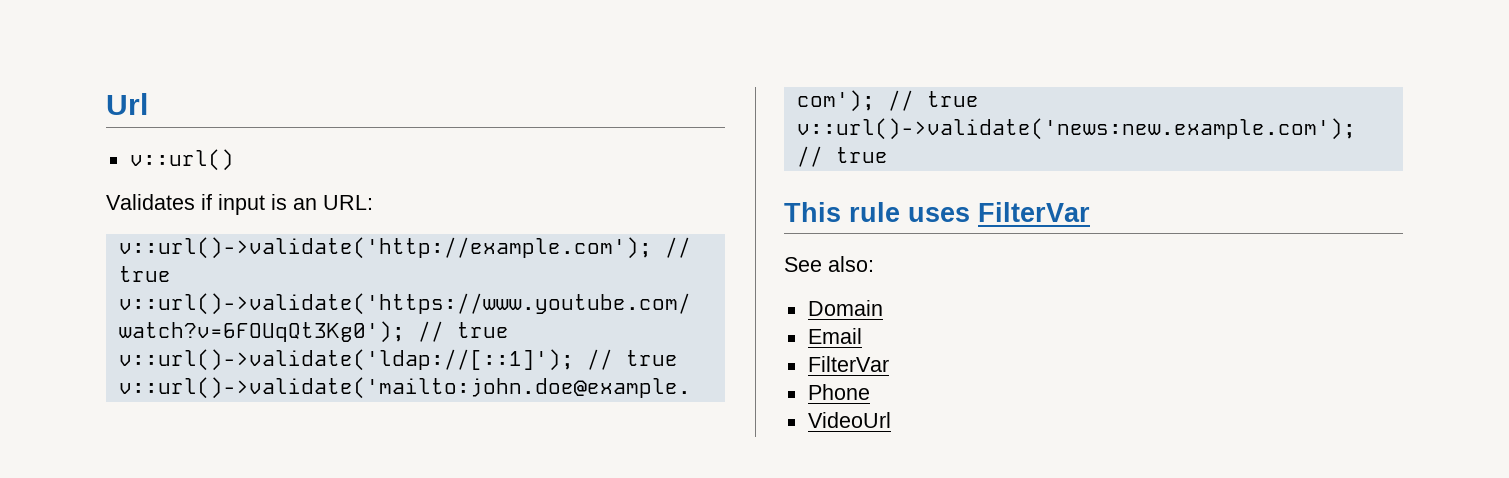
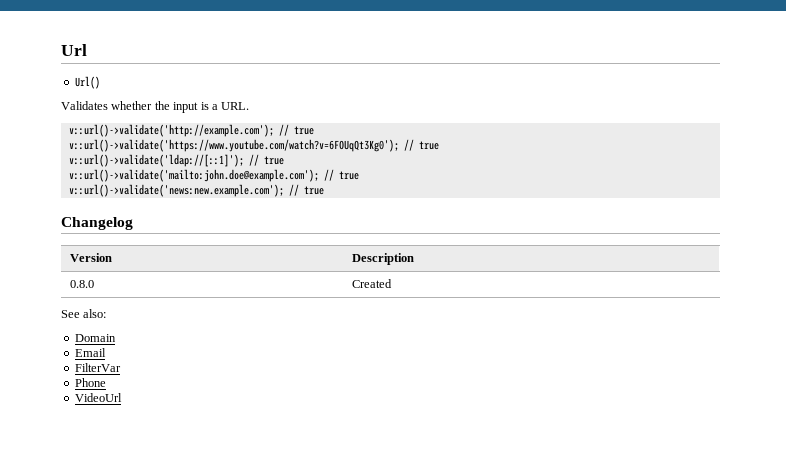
[129,149,234,171] v::url() -> [74,76,100,89] Url()
[201,194,373,215] if input is an URL: -> [111,101,250,113] whether the input is a URL.
[784,202,1090,222] This rule uses FilterVar -> [61,217,133,230] [70,253,113,262] [352,253,415,265] [70,280,95,288] [352,279,393,288] Changelog // Version | Description // 0.8.0 | Created

